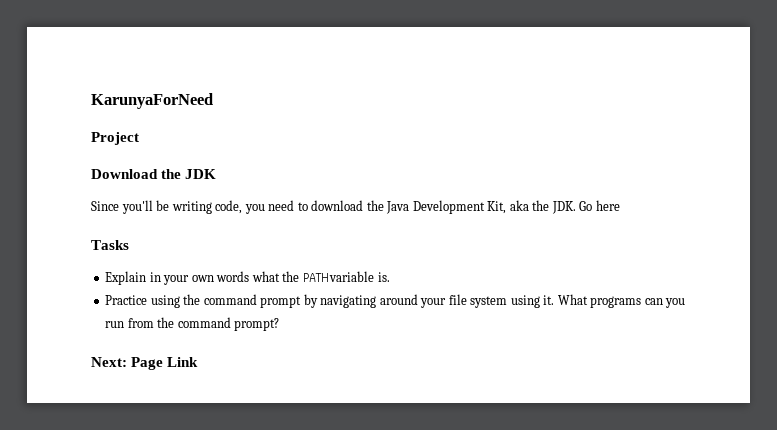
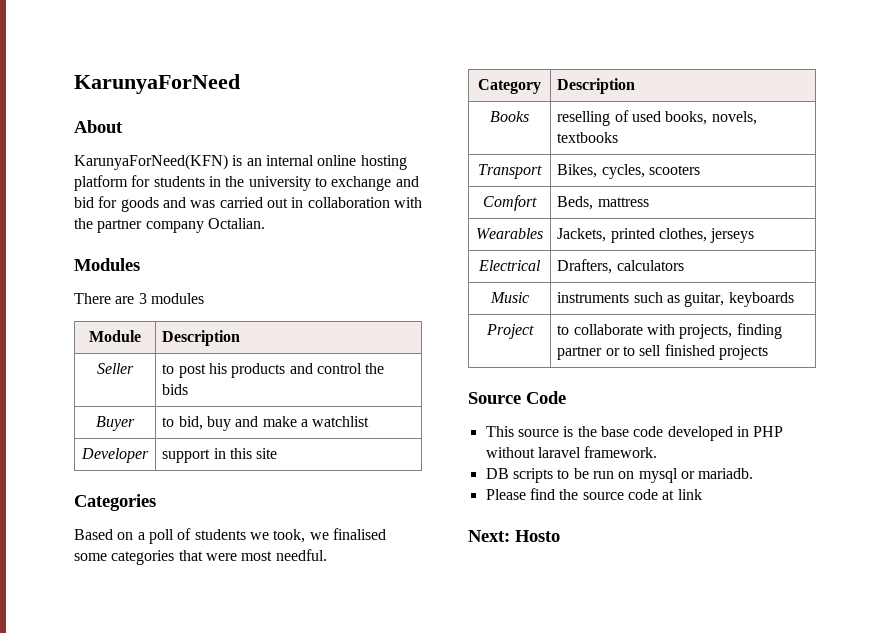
[91,132,139,145] [91,169,217,179] [91,200,620,214] [91,240,129,250] [105,271,390,285] [105,294,686,308] [105,317,280,331] Project // Download the JDK // Since you'll be writing code, you need to download the Java Development Kit, aka the JDK. Go here // Tasks // Explain in your own words what the PATH variable is. // Practice using the command prompt by navigating around your file system using it. What programs can you run from the command prompt? -> [74,120,123,133] [74,154,407,170] [74,175,419,191] [74,196,422,212] [74,218,265,233] [74,258,140,271] [74,293,204,304] [89,330,141,342] [162,330,241,346] [97,363,134,374] [162,363,385,378] [162,384,189,395] [96,416,135,431] [162,416,370,431] [81,448,149,463] [162,448,278,463] [74,494,156,511] [74,528,386,544] [74,549,327,565] [478,79,541,94] [557,78,636,94] [490,111,529,122] [557,110,757,126] [557,132,619,143] [478,164,542,179] [557,164,701,179] [483,195,537,211] [557,196,649,210] [476,228,543,239] [557,228,755,243] [478,260,541,271] [557,259,684,274] [489,292,529,303] [557,292,794,307] [485,324,534,339] [557,323,782,339] [557,344,769,360] [468,391,566,404] [485,426,784,441] [485,446,658,458] [485,468,754,483] [485,488,702,500] About // KarunyaForNeed(KFN) is an internal online hosting platform for students in the university to exchange and bid for goods and was carried out in collaboration with the partner company Octalian. // Modules // There are 3 modules // Module | Description // Seller | to post his products and control the bids // Buyer | to bid, buy and make a watchlist // Developer | support in this site // Categories // Based on a poll of students we took, we finalised some categories that were most needful. // Category | Description // Books | reselling of used books, novels, textbooks // Transport | Bikes, cycles, scooters // Comfort | Beds, mattress // Wearables | Jackets, printed clothes, jerseys // Electrical | Drafters, calculators // Music | instruments such as guitar, keyboards // Project | to collaborate with projects, finding partner or to sell finished projects // Source Code // This source is the base code developed in PHP without laravel framework. // DB scripts to be run on mysql or mariadb. // Please find the source code at link
[131,357,199,370] Page Link -> [515,530,560,542] Hosto

